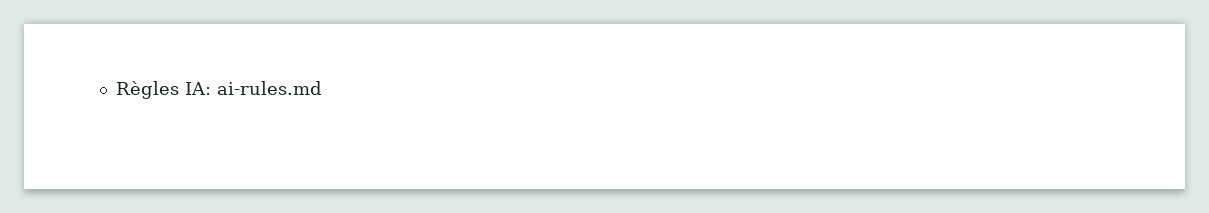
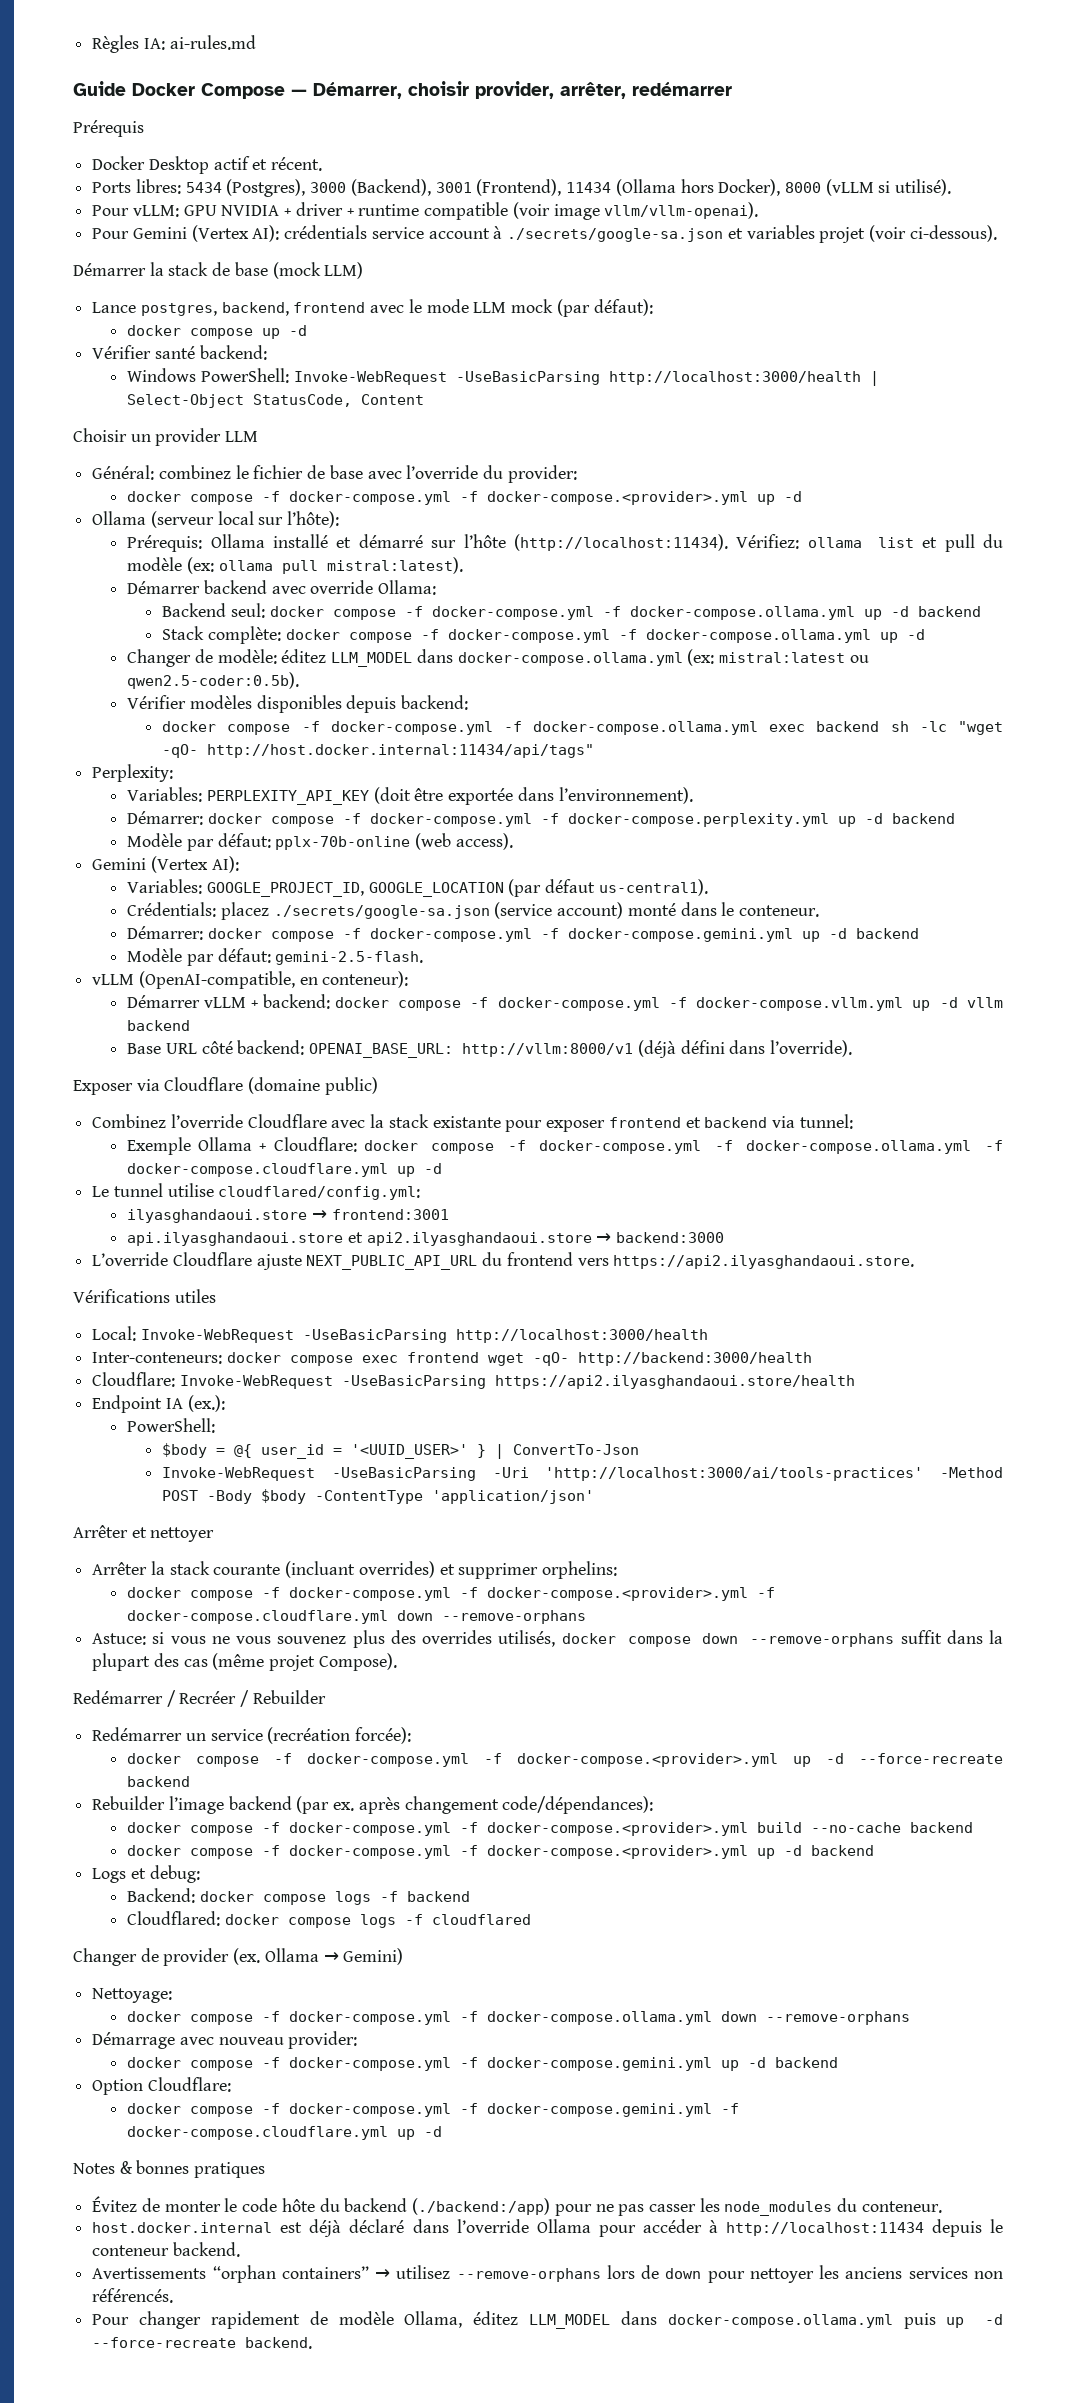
(322, 88) none -> [73,81,732,99] [73,120,144,137] [92,156,323,174] [92,179,952,197] [92,202,759,220] [92,225,997,243] [73,262,364,279] [92,299,653,317] [127,325,308,339] [92,345,267,360] [127,368,879,386] [127,394,425,408] [73,428,259,446] [92,465,577,483] [127,491,803,505] [92,511,340,528] [127,534,1003,552] [127,557,463,574] [127,580,437,595] [162,603,981,620] [162,626,925,644] [127,649,869,667] [127,672,300,689] [127,695,469,713] [162,721,1003,735] [162,744,595,758] [92,764,174,782] [127,787,693,805] [127,811,955,827] [127,833,513,851] [92,856,239,873] [127,879,708,897] [127,902,820,920] [127,926,919,942] [127,948,424,966] [92,971,409,989] [127,994,1003,1011] [127,1020,191,1031] [127,1040,853,1058] [73,1077,378,1095] [92,1114,853,1132] [127,1137,1003,1155] [127,1163,443,1177] [92,1183,421,1200] [127,1209,449,1223] [127,1232,725,1246] [92,1252,915,1270] [73,1289,216,1303] [92,1326,708,1343] [92,1352,812,1366] [92,1372,855,1389] [92,1395,225,1413] [127,1418,216,1433] [162,1443,640,1459] [162,1467,1004,1481] [162,1489,595,1504] [73,1525,215,1542] [92,1561,618,1579] [127,1587,776,1601] [127,1610,587,1624] [92,1630,1003,1648] [92,1653,397,1671] [73,1690,326,1707] [92,1727,412,1744] [127,1753,1004,1767] [127,1776,191,1787] [92,1796,654,1814] [127,1822,974,1836] [127,1845,875,1859] [92,1865,200,1883] [127,1888,470,1905] [127,1911,531,1928] [73,1948,404,1966] [92,1988,173,2003] [127,2011,911,2025] [92,2031,358,2049] [127,2057,839,2071] [92,2077,231,2095] [127,2103,740,2117] [127,2126,443,2140] [73,2160,266,2178] [92,2196,942,2216] [92,2219,1003,2237] [92,2242,240,2257] [92,2265,1003,2283] [92,2288,174,2303] [92,2311,1003,2329] [92,2337,313,2349] // Guide Docker Compose — Démarrer, choisir provider, arrêter, redémarrer // Prérequis // Docker Desktop actif et récent. // Ports libres: 5434 (Postgres), 3000 (Backend), 3001 (Frontend), 11434 (Ollama hors Docker), 8000 (vLLM si utilisé). // Pour vLLM: GPU NVIDIA + driver + runtime compatible (voir image vllm/vllm-openai). // Pour Gemini (Vertex AI): crédentials service account à ./secrets/google-sa.json et variables projet (voir ci‑dessous). // Démarrer la stack de base (mock LLM) // Lance postgres, backend, frontend avec le mode LLM mock (par défaut): // docker compose up -d // Vérifier santé backend: // Windows PowerShell: Invoke-WebRequest -UseBasicParsing http://localhost:3000/health | Select-Object StatusCode, Content // Choisir un provider LLM // Général: combinez le fichier de base avec l’override du provider: // docker compose -f docker-compose.yml -f docker-compose.<provider>.yml up -d // Ollama (serveur local sur l’hôte): // Prérequis: Ollama installé et démarré sur l’hôte (http://localhost:11434). Vérifiez: ollama list et pull du modèle (ex: ollama pull mistral:latest). // Démarrer backend avec override Ollama: // Backend seul: docker compose -f docker-compose.yml -f docker-compose.ollama.yml up -d backend // Stack complète: docker compose -f docker-compose.yml -f docker-compose.ollama.yml up -d // Changer de modèle: éditez LLM_MODEL dans docker-compose.ollama.yml (ex: mistral:latest ou qwen2.5-coder:0.5b). // Vérifier modèles disponibles depuis backend: // docker compose -f docker-compose.yml -f docker-compose.ollama.yml exec backend sh -lc "wget -qO- http://host.docker.internal:11434/api/tags" // Perplexity: // Variables: PERPLEXITY_API_KEY (doit être exportée dans l’environnement). // Démarrer: docker compose -f docker-compose.yml -f docker-compose.perplexity.yml up -d backend // Modèle par défaut: pplx-70b-online (web access). // Gemini (Vertex AI): // Variables: GOOGLE_PROJECT_ID, GOOGLE_LOCATION (par défaut us-central1). // Crédentials: placez ./secrets/google-sa.json (service account) monté dans le conteneur. // Démarrer: docker compose -f docker-compose.yml -f docker-compose.gemini.yml up -d backend // Modèle par défaut: gemini-2.5-flash. // vLLM (OpenAI-compatible, en conteneur): // Démarrer vLLM + backend: docker compose -f docker-compose.yml -f docker-compose.vllm.yml up -d vllm backend // Base URL côté backend: OPENAI_BASE_URL: http://vllm:8000/v1 (déjà défini dans l’override). // Exposer via Cloudflare (domaine public) // Combinez l’override Cloudflare avec la stack existante pour exposer frontend et backend via tunnel: // Exemple Ollama + Cloudflare: docker compose -f docker-compose.yml -f docker-compose.ollama.yml -f docker-compose.cloudflare.yml up -d // Le tunnel utilise cloudflared/config.yml: // ilyasghandaoui.store → frontend:3001 // api.ilyasghandaoui.store et api2.ilyasghandaoui.store → backend:3000 // L’override Cloudflare ajuste NEXT_PUBLIC_API_URL du frontend vers https://api2.ilyasghandaoui.store. // Vérifications utiles // Local: Invoke-WebRequest -UseBasicParsing http://localhost:3000/health // Inter-conteneurs: docker compose exec frontend wget -qO- http://backend:3000/health // Cloudflare: Invoke-WebRequest -UseBasicParsing https://api2.ilyasghandaoui.store/health // Endpoint IA (ex.): // PowerShell: // $body = @{ user_id = '<UUID_USER>' } | ConvertTo-Json // Invoke-WebRequest -UseBasicParsing -Uri 'http://localhost:3000/ai/tools-practices' -Method POST -Body $body -ContentType 'application/json' // Arrêter et nettoyer // Arrêter la stack courante (incluant overrides) et supprimer orphelins: // docker compose -f docker-compose.yml -f docker-compose.<provider>.yml -f docker-compose.cloudflare.yml down --remove-orphans // Astuce: si vous ne vous souvenez plus des overrides utilisés, docker compose down --remove-orphans suffit dans la plupart des cas (même projet Compose). // Redémarrer / Recréer / Rebuilder // Redémarrer un service (recréation forcée): // docker compose -f docker-compose.yml -f docker-compose.<provider>.yml up -d --force-recreate backend // Rebuilder l’image backend (par ex. après changement code/dépendances): // docker compose -f docker-compose.yml -f docker-compose.<provider>.yml build --no-cache backend // docker compose -f docker-compose.yml -f docker-compose.<provider>.yml up -d backend // Logs et debug: // Backend: docker compose logs -f backend // Cloudflared: docker compose logs -f cloudflared // Changer de provider (ex. Ollama → Gemini) // Nettoyage: // docker compose -f docker-compose.yml -f docker-compose.ollama.yml down --remove-orphans // Démarrage avec nouveau provider: // docker compose -f docker-compose.yml -f docker-compose.gemini.yml up -d backend // Option Cloudflare: // docker compose -f docker-compose.yml -f docker-compose.gemini.yml -f docker-compose.cloudflare.yml up -d // Notes & bonnes pratiques // Évitez de monter le code hôte du backend (./backend:/app) pour ne pas casser les node_modules du conteneur. // host.docker.internal est déjà déclaré dans l’override Ollama pour accéder à http://localhost:11434 depuis le conteneur backend. // Avertissements “orphan containers” → utilisez --remove-orphans lors de down pour nettoyer les anciens services non référencés. // Pour changer rapidement de modèle Ollama, éditez LLM_MODEL dans docker-compose.ollama.yml puis up -d --force-recreate backend.

